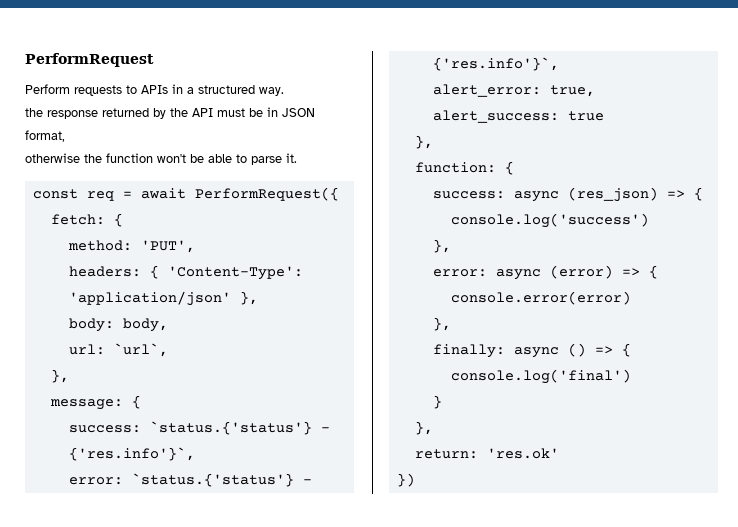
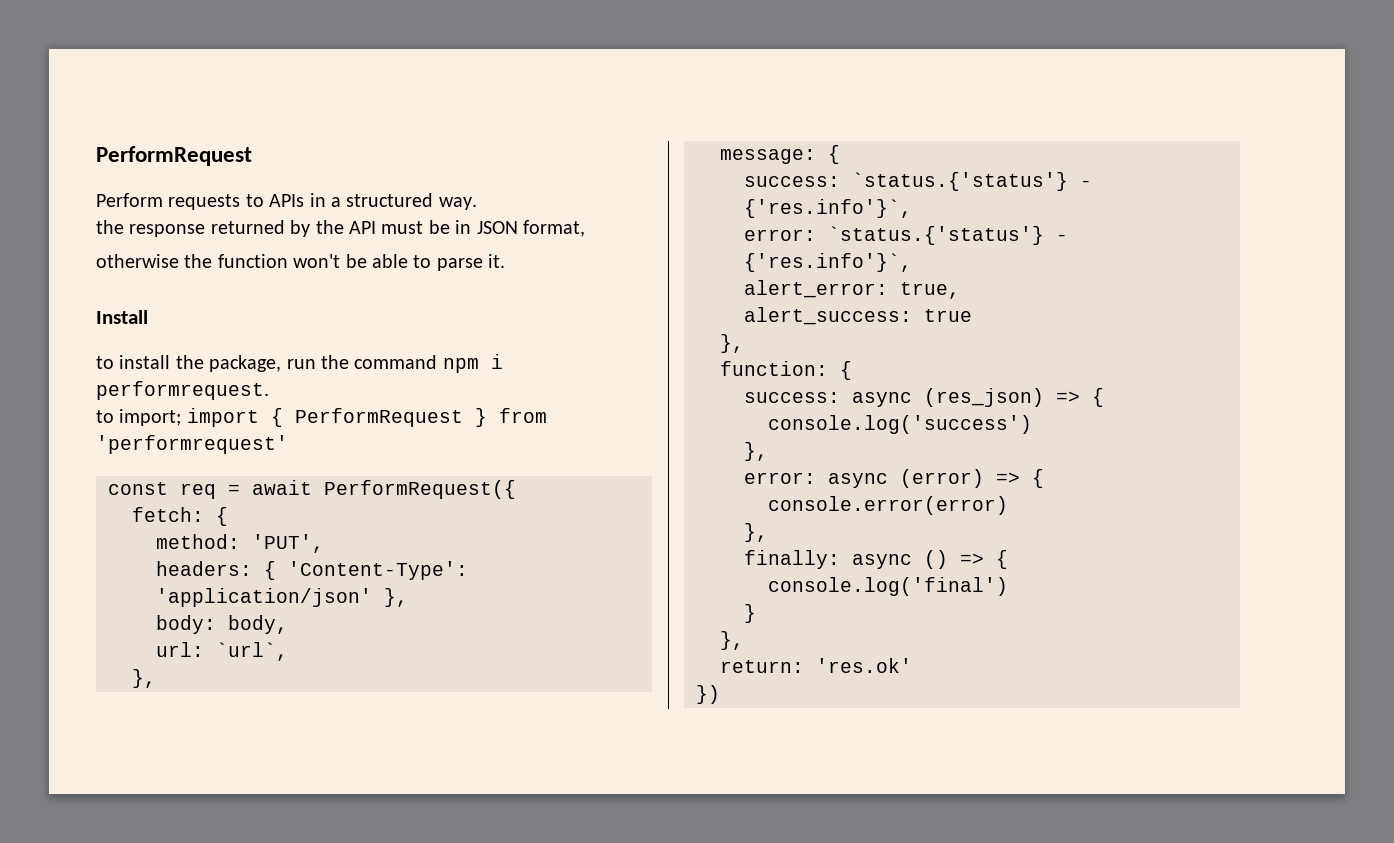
(297, 158) none -> [96,310,148,324] [96,354,503,373] [96,381,269,400] [96,408,547,427] [96,435,288,454] // Install // to install the package, run the command npm i performrequest. // to import; import { PerformRequest } from 'performrequest'

